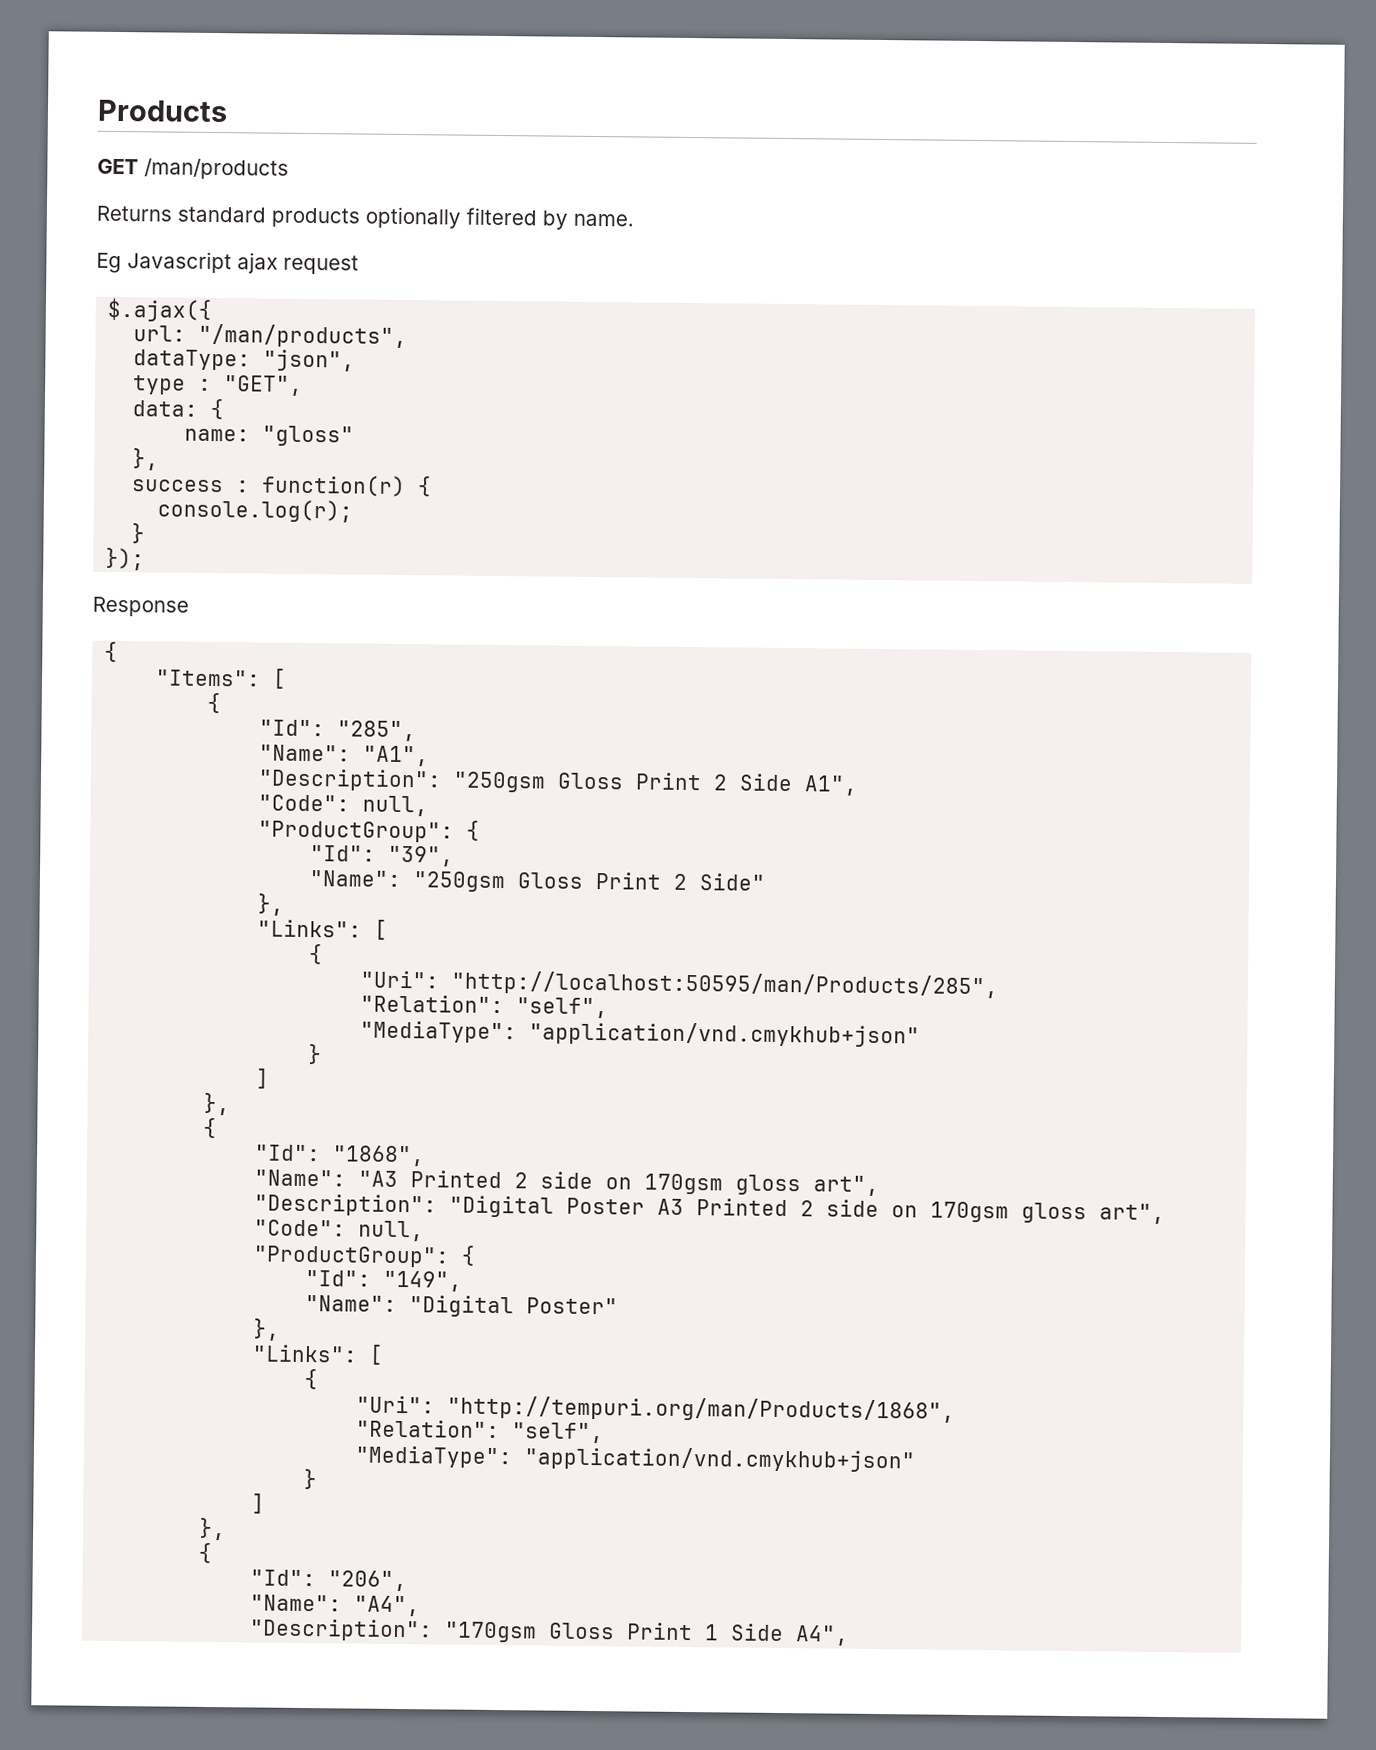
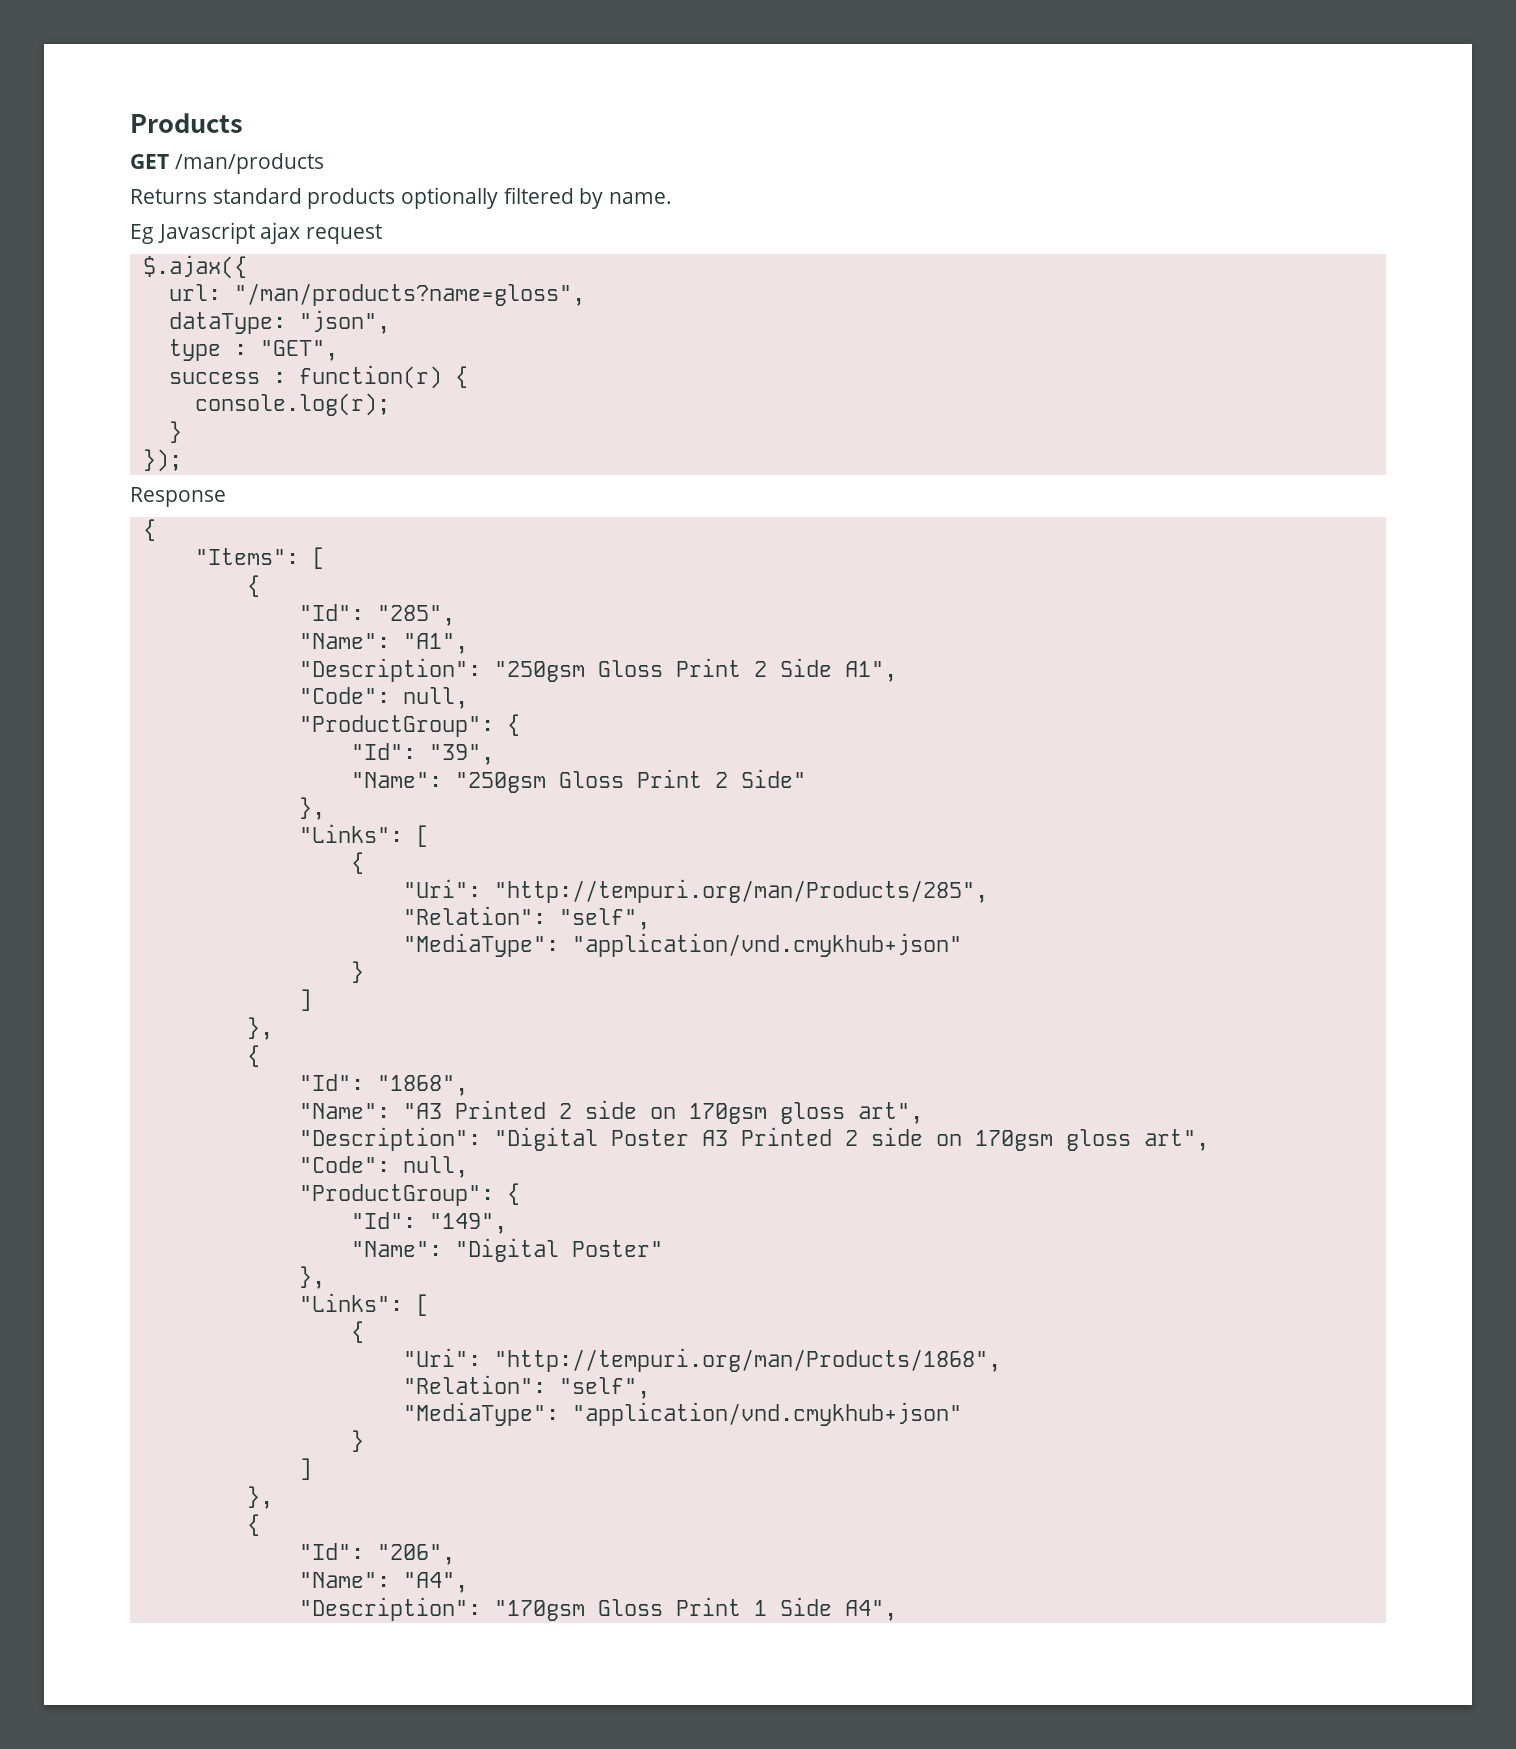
[198,323,408,349] "/man/products", -> [233,283,585,306] "/man/products?name=gloss",
[132,398,225,420] [184,425,355,447] [132,448,160,471] // data: { // name: "gloss" // }, -> (338, 350) none
[451,970,999,999] "http://localhost:50595/man/Products/285", -> [493,879,988,903] "http://tempuri.org/man/Products/285",

